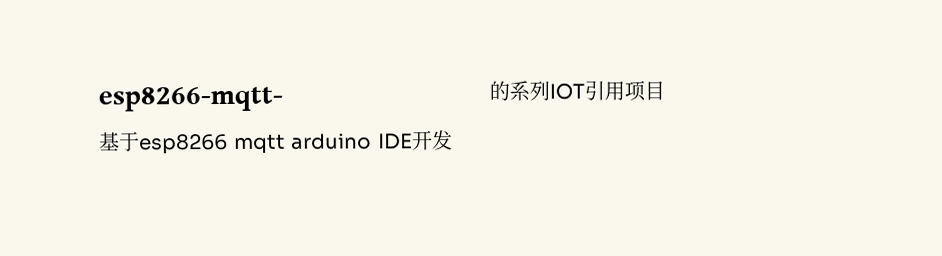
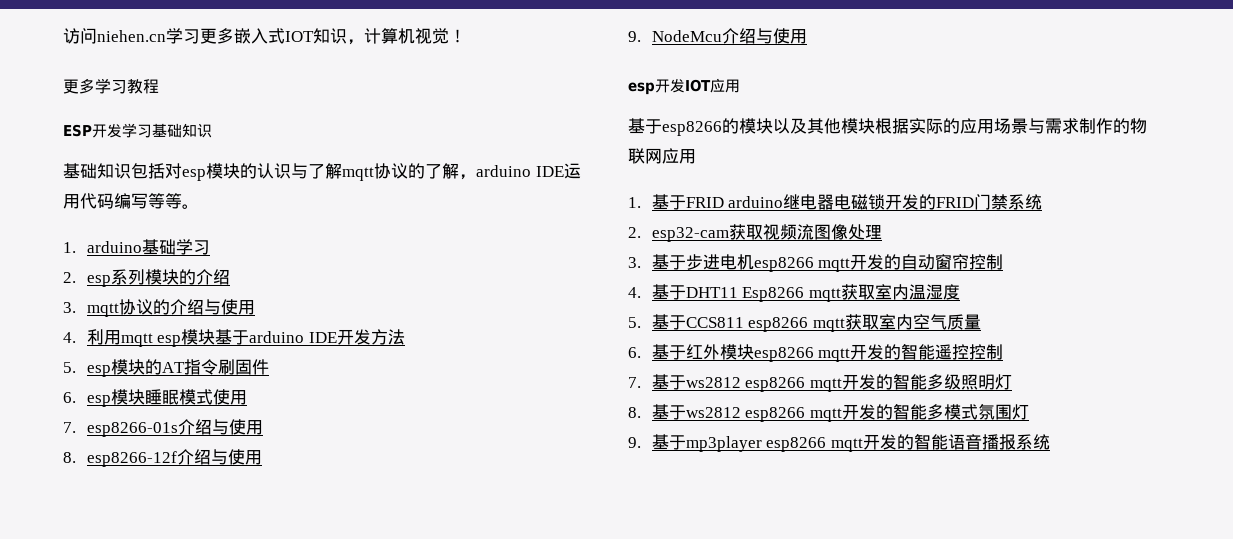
[98,86,283,112] [99,130,453,155] [489,80,665,102] esp8266-mqtt- // 基于esp8266 mqtt arduino IDE开发的系列IOT引用项目 -> [63,28,466,45] [63,78,159,94] [63,123,212,138] [63,163,581,181] [63,193,199,209] [63,239,210,255] [63,269,230,287] [63,299,255,317] [63,329,405,347] [63,359,269,377] [63,389,247,407] [63,419,263,437] [63,449,262,467] [628,28,807,44] [628,78,740,95] [628,118,1147,136] [628,148,696,164] [628,194,1043,210] [628,224,882,242] [628,254,1004,272] [628,284,960,302] [628,314,981,332] [628,343,1004,362] [628,373,1012,392] [628,403,1029,422] [628,433,1050,452] 访问niehen.cn学习更多嵌入式IOT知识，计算机视觉！ // 更多学习教程 // ESP开发学习基础知识 // 基础知识包括对esp模块的认识与了解mqtt协议的了解，arduino IDE运用代码编写等等。 // 1. arduino基础学习 // 2. esp系列模块的介绍 // 3. mqtt协议的介绍与使用 // 4.利用mqtt esp模块基于arduino IDE开发方法 // 5. esp模块的AT指令刷固件 // 6. esp模块睡眠模式使用 // 7. esp8266-01s介绍与使用 // 8. esp8266-12f介绍与使用 // 9. NodeMcu介绍与使用 // esp开发IOT应用 // 基于esp8266的模块以及其他模块根据实际的应用场景与需求制作的物联网应用 // 1.基于FRID arduino继电器电磁锁开发的FRID门禁系统 // 2. esp32-cam获取视频流图像处理 // 3.基于步进电机esp8266 mqtt开发的自动窗帘控制 // 4.基于DHT11 Esp8266 mqtt获取室内温湿度 // 5.基于CCS811 esp8266 mqtt获取室内空气质量 // 6.基于红外模块esp8266 mqtt开发的智能遥控控制 // 7.基于ws2812 esp8266 mqtt开发的智能多级照明灯 // 8.基于ws2812 esp8266 mqtt开发的智能多模式氛围灯 // 9.基于mp3player esp8266 mqtt开发的智能语音播报系统

